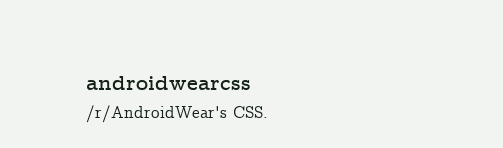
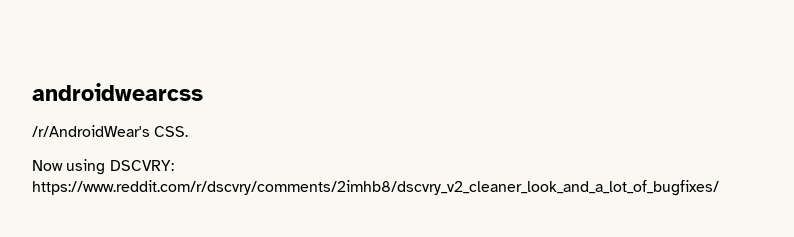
(268, 112) none -> [32,159,174,175] [32,180,719,196] // Now using DSCVRY: https://www.reddit.com/r/dscvry/comments/2imhb8/dscvry_v2_cleaner_look_and_a_lot_of_bugfixes/

